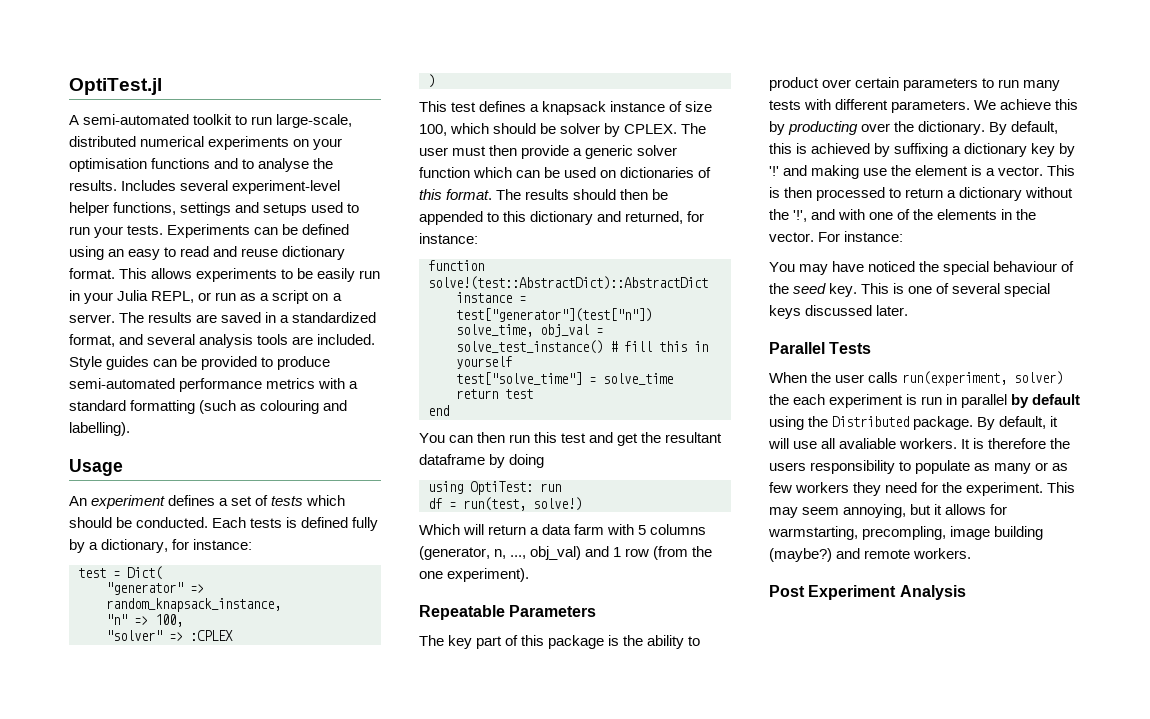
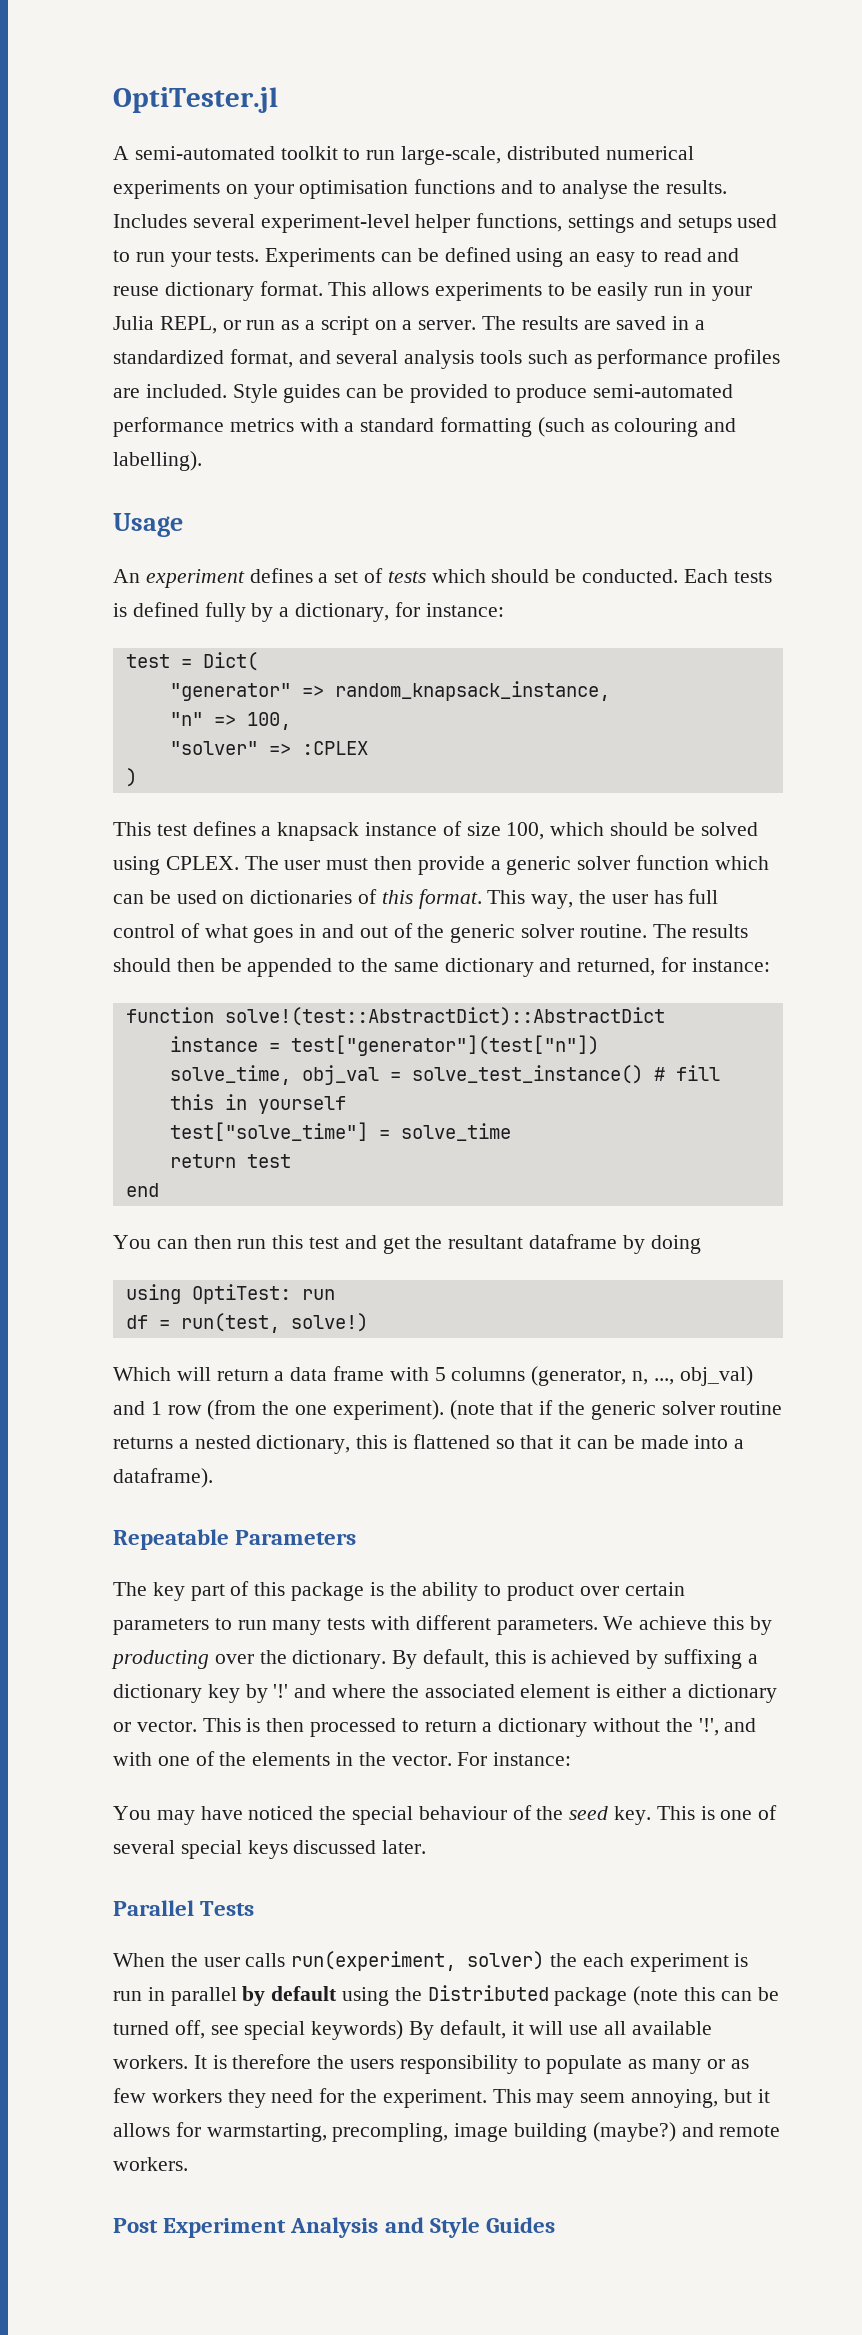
[69,78,162,95] OptiTest.jl -> [113,87,278,113] OptiTester.jl
(289, 339) none -> [527,349,781,369] such as performance profiles
[560,123,621,137] solver by -> [700,822,758,836] [113,856,160,875] solved using
(493, 194) none -> [487,889,719,909] [113,923,647,943] This way, the user has full control of what goes in and out of the generic solver routine.
[503,211,527,222] this -> [361,958,439,972] the same
[574,524,605,535] farm -> [333,1366,385,1381] frame
(530, 575) none -> [449,1400,783,1420] [113,1434,745,1454] [113,1468,213,1488] (note that if the generic solver routine returns a nested dictionary, this is flattened so that it can be made into a dataframe).
[811,165,996,179] making use the element is a -> [332,1684,777,1703] [113,1722,131,1732] where the associated element is either a dictionary or
[913,416,974,430] package. -> [554,1986,779,2006] [113,2020,404,2040] package (note this can be turned off, see special keywords)
[839,438,897,449] avaliable -> [631,2021,712,2035] available
(966, 592) none -> [384,2217,556,2238] and Style Guides

